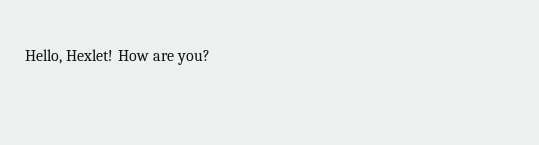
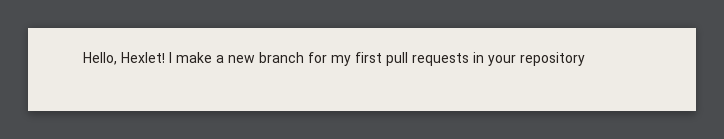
[117,50,211,65] How are you? -> [169,52,585,66] I make a new branch for my first pull requests in your repository

